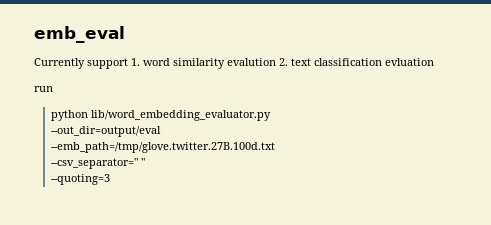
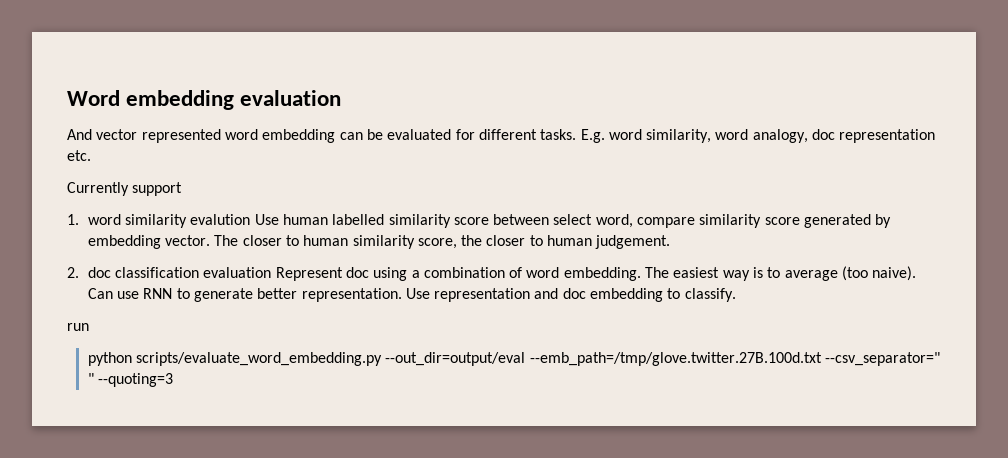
[34,26,125,43] emb_eval -> [67,90,342,110] [67,129,936,143] [67,150,91,161] Word embedding evaluation // And vector represented word embedding can be evaluated for different tasks. E.g. word similarity, word analogy, doc representation etc.
(128, 63) none -> (183, 189) //
[279,58,434,66] 2. text classification evluation -> [254,214,892,228] [87,235,671,249] [67,266,917,281] [87,288,736,302] Use human labelled similarity score between select word, compare similarity score generated by embedding vector. The closer to human similarity score, the closer to human judgement. // 2. doc classification evaluation Represent doc using a combination of word embedding. The easiest way is to average (too naive). Can use RNN to generate better representation. Use representation and doc embedding to classify.
[91,110,272,121] lib/word_embedding_evaluator.py // -> [135,352,382,366] scripts/evaluate_word_embedding.py
(162, 131) // -> (526, 359) none
(276, 147) // -> (822, 359) none
(146, 162) // -> (94, 378) none

